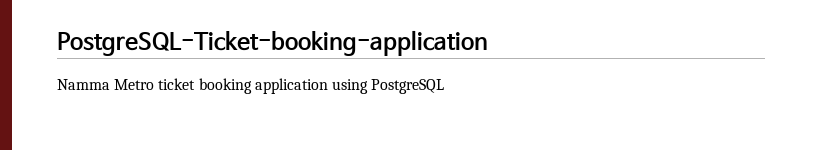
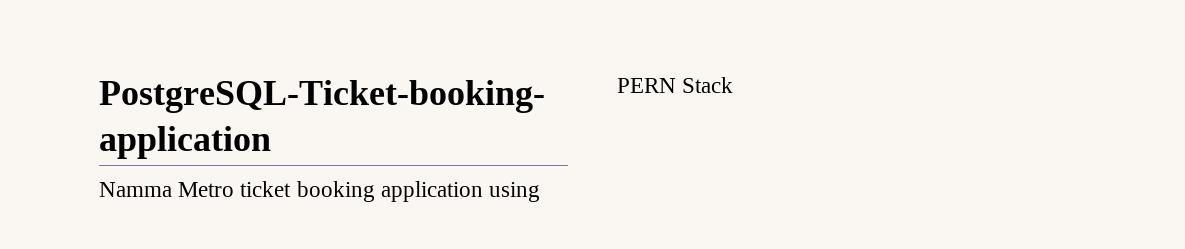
[371,79,445,94] PostgreSQL -> [617,77,734,93] PERN Stack

